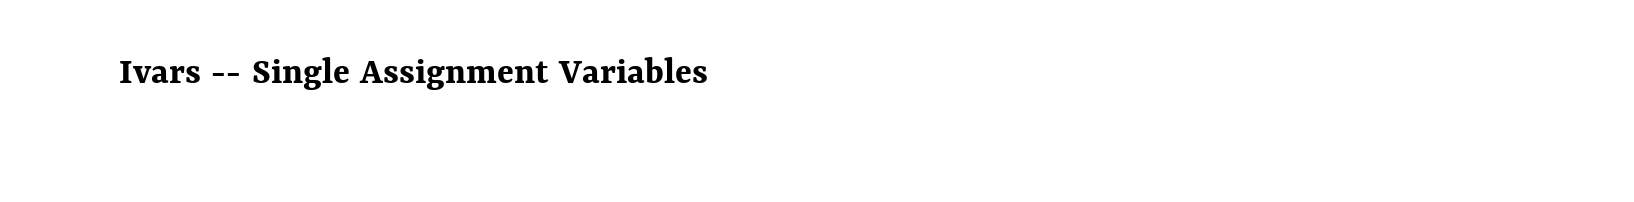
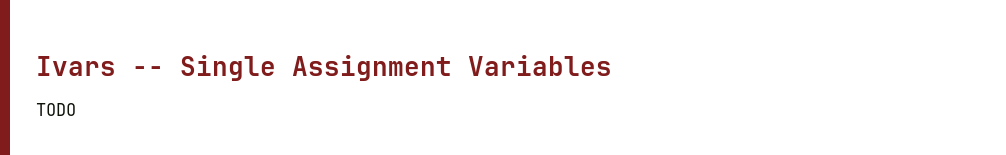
(708, 70) none -> [36,103,76,116] // TODO

